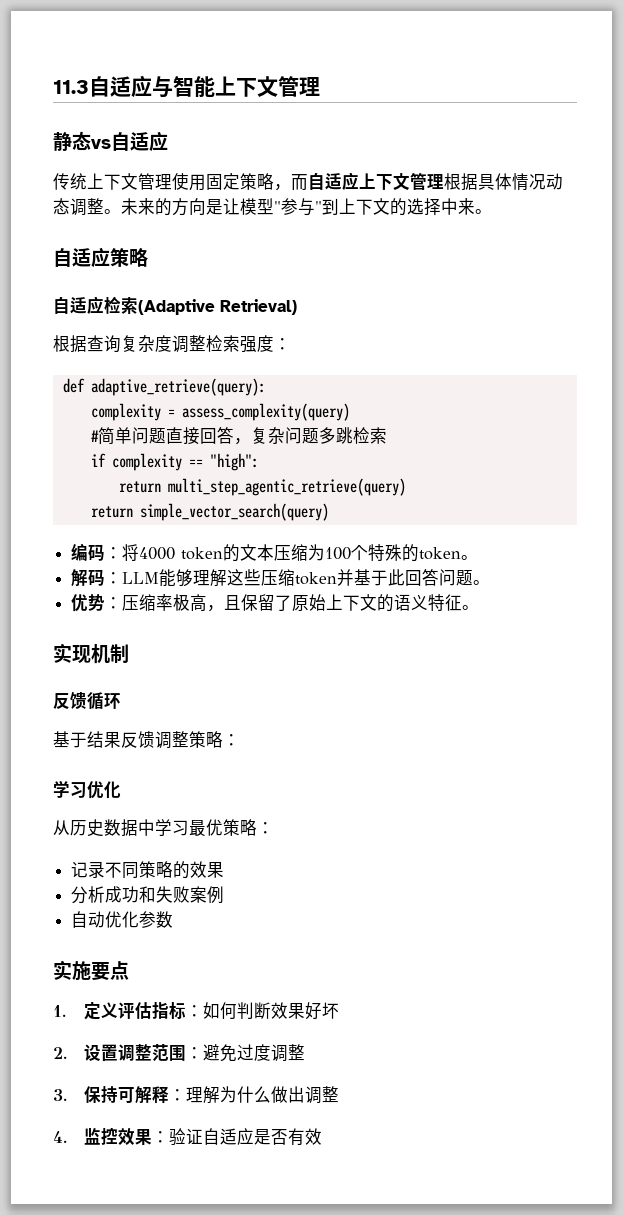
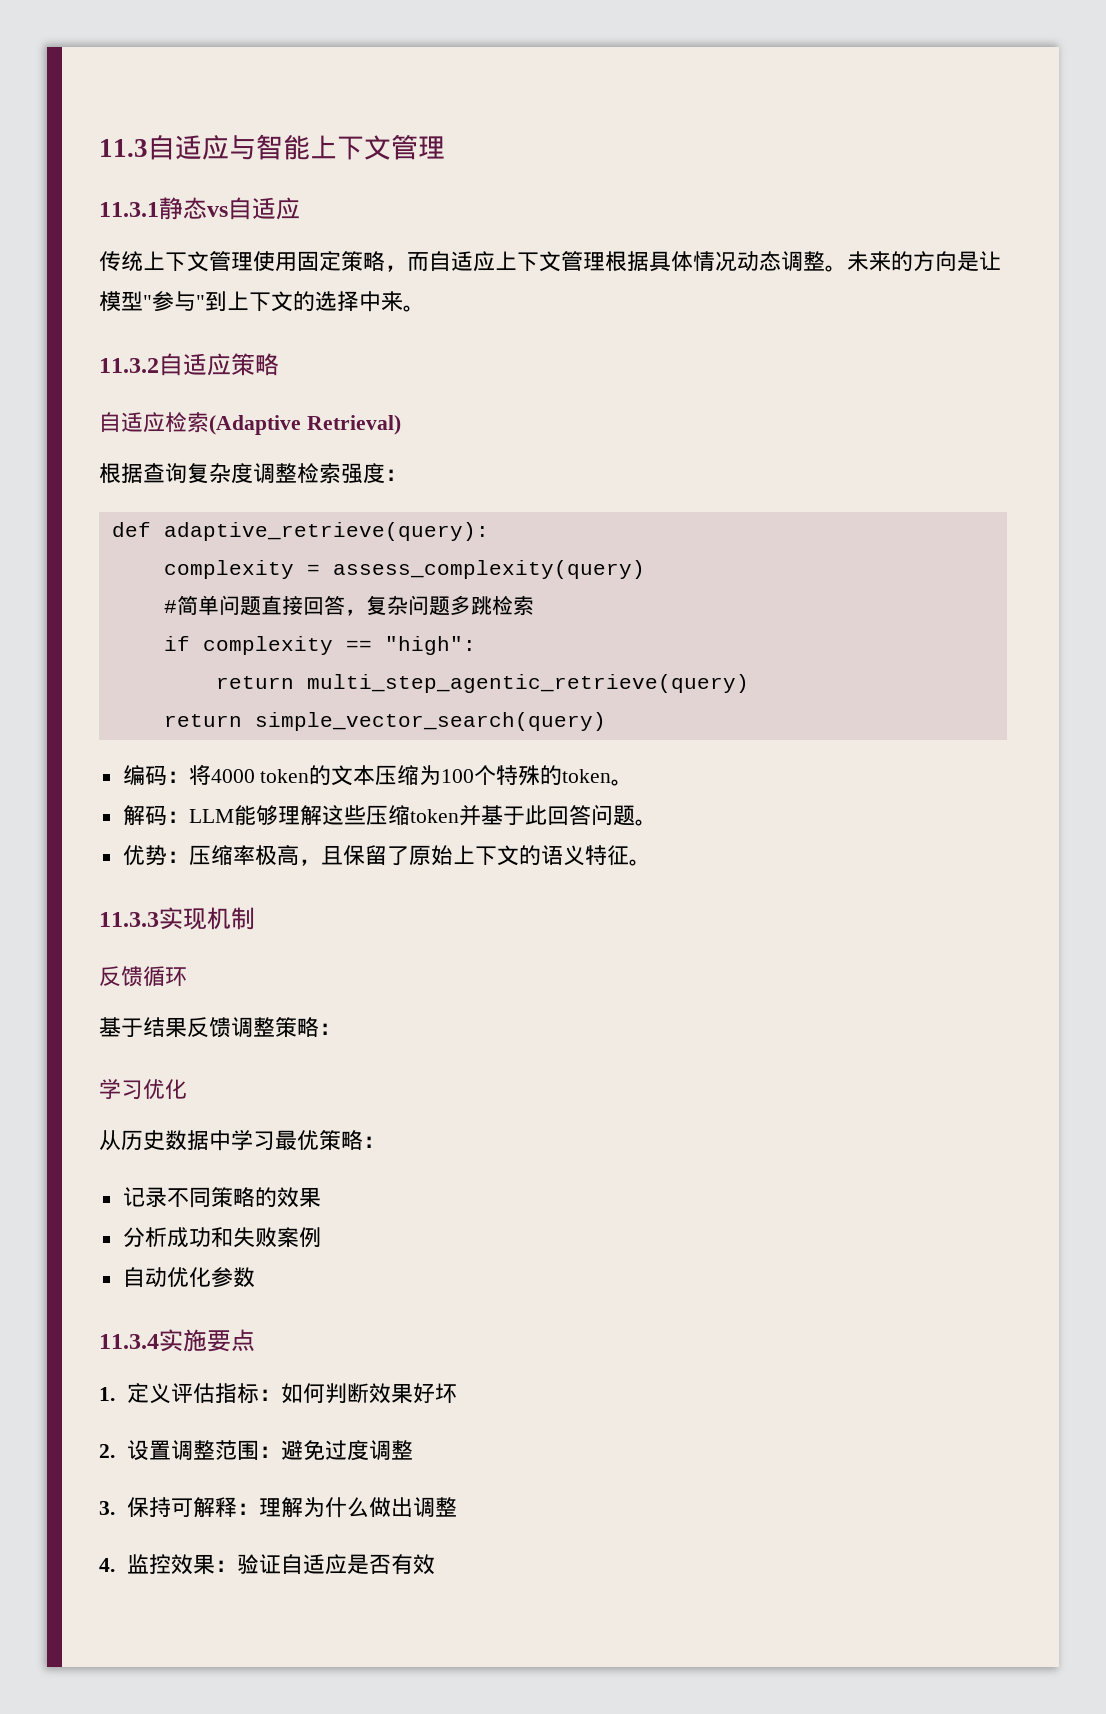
(320, 86) none -> [99,202,159,217] 11.3.1
(492, 211) none -> [99,358,159,373] 11.3.2
(480, 607) none -> [99,912,159,927] 11.3.3
(174, 919) none -> [99,1334,159,1349] 11.3.4

